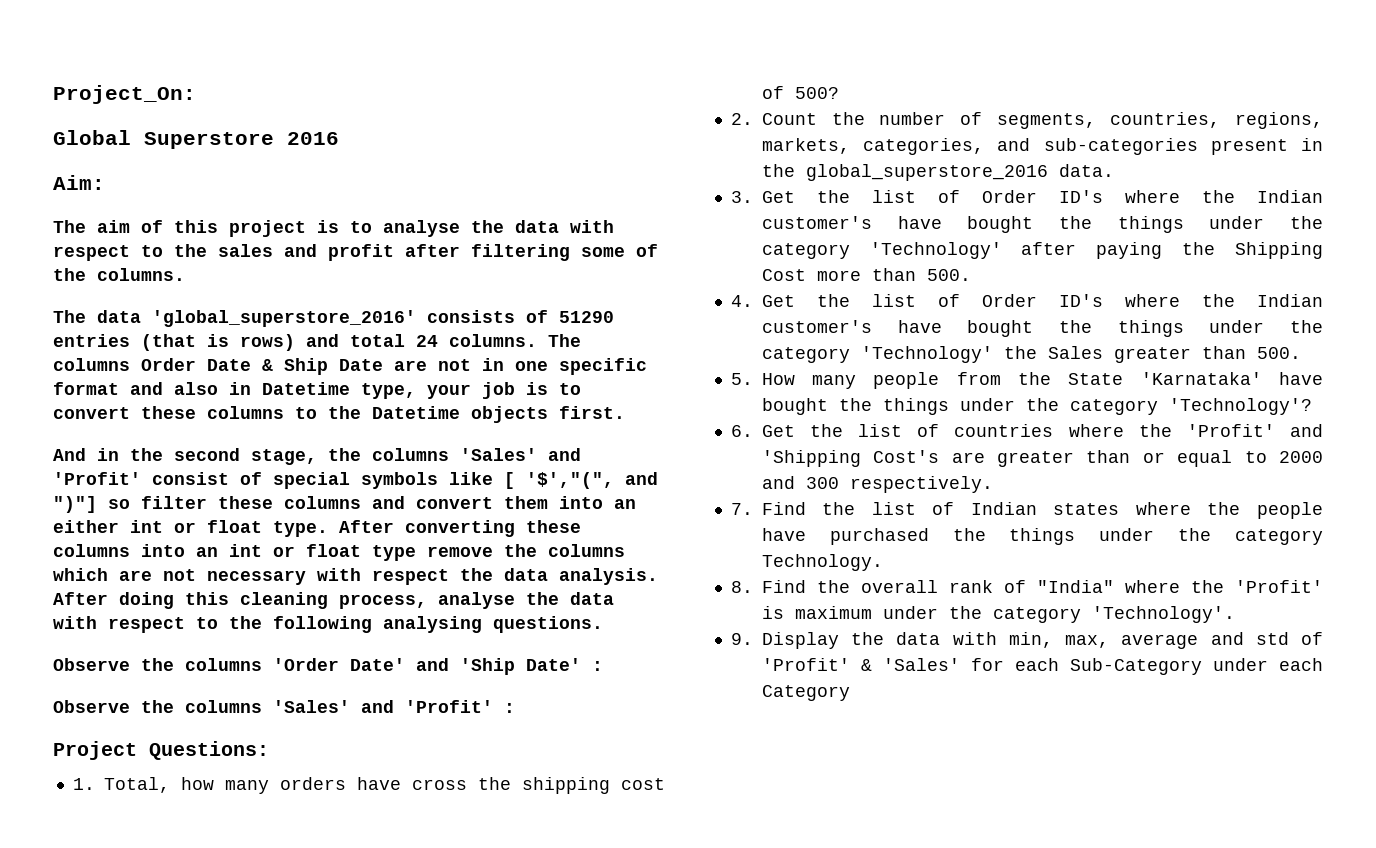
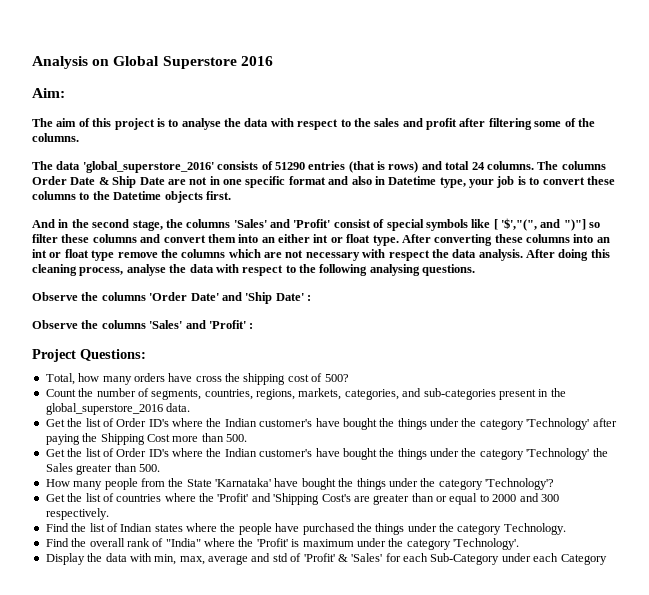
[53,85,196,104] Project_On: // -> [32,56,110,69] Analysis on
[72,778,95,790] 1. -> (146, 355) none
[730,113,753,125] 2. -> (349, 378) none
[730,191,753,203] 3. -> (191, 407) none
[730,295,753,307] 4. -> (247, 438) none
[730,373,753,385] 5. -> (160, 468) none
[730,425,753,437] 6. -> (554, 484) none
[730,503,753,515] 7. -> (109, 514) none
[730,581,753,593] 8. -> (566, 529) none
[730,633,753,645] 9. -> (519, 544) none

